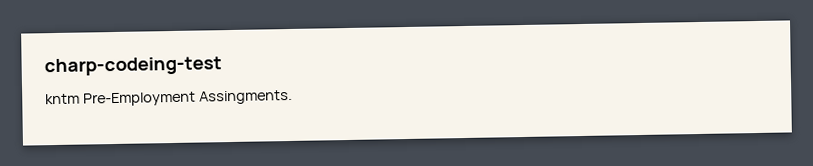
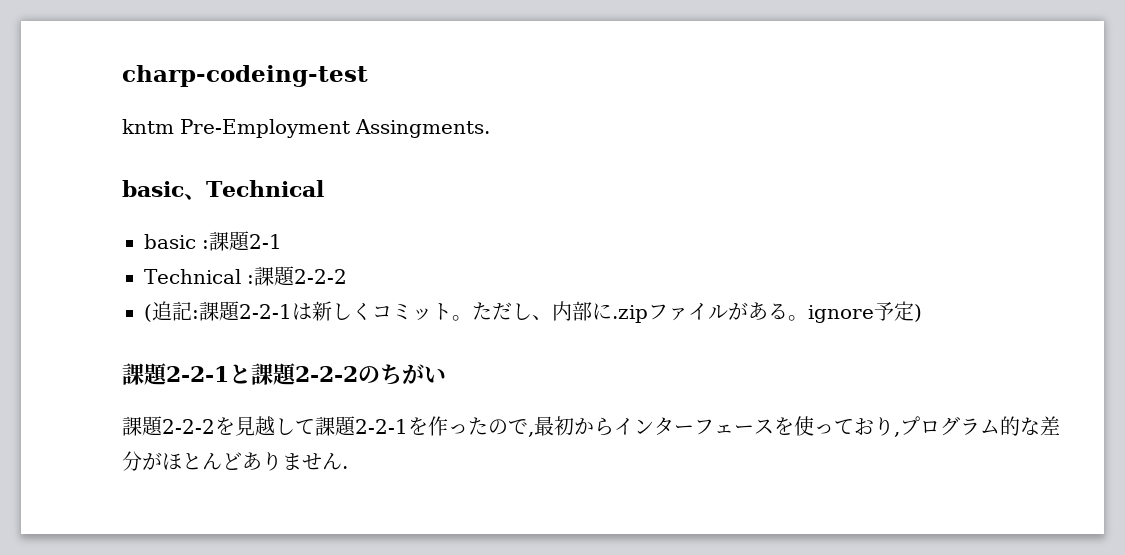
(293, 97) none -> [122,180,324,200] [144,231,282,251] [144,266,347,286] [144,301,922,323] [122,363,446,385] [122,416,1060,437] [122,451,348,471] // basic、Technical // basic :課題2-1 // Technical :課題2-2-2 // (追記:課題2-2-1は新しくコミット。ただし、内部に.zipファイルがある。ignore予定) // 課題2-2-1と課題2-2-2のちがい // 課題2-2-2を見越して課題2-2-1を作ったので,最初からインターフェースを使っており,プログラム的な差分がほとんどありません.

